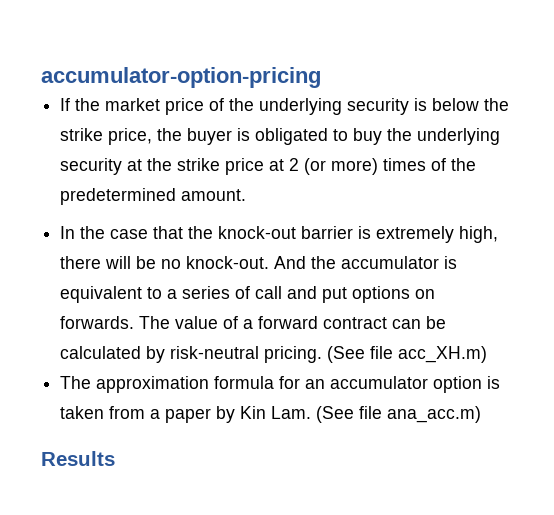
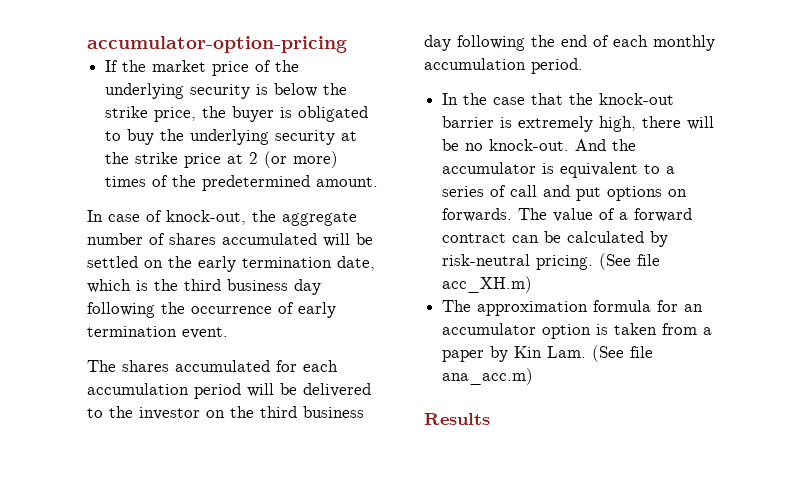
(247, 195) none -> [87,210,357,226] [87,233,373,247] [87,256,375,272] [87,279,321,295] [87,302,336,318] [87,326,228,339] [87,360,338,372] [87,383,371,399] [87,406,364,420] [424,35,715,51] [424,58,583,74] // In case of knock-out, the aggregate number of shares accumulated will be settled on the early termination date, which is the third business day following the occurrence of early termination event. // The shares accumulated for each accumulation period will be delivered to the investor on the third business day following the end of each monthly accumulation period.

